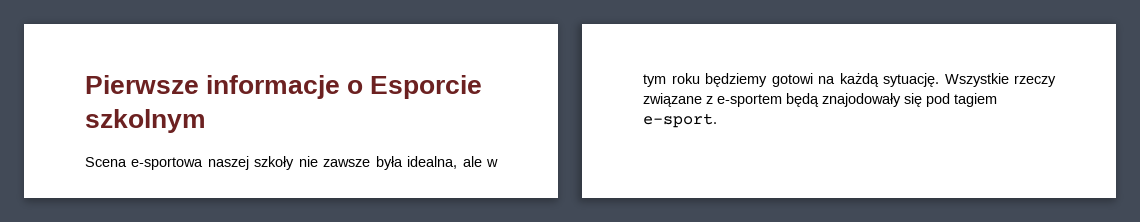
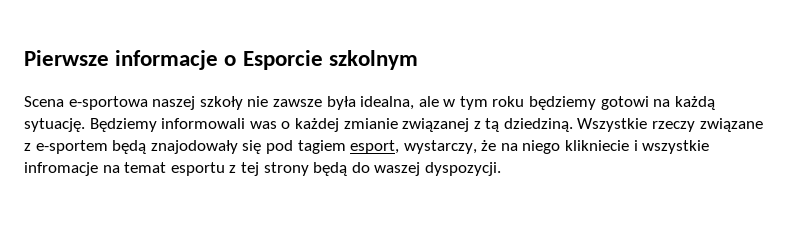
(939, 80) none -> [89,118,573,132] Będziemy informowali was o każdej zmianie związanej z tą dziedziną.
[643,113,717,128] e-sport. -> [350,140,710,154] [24,162,501,176] esport, wystarczy, że na niego klikniecie i wszystkie infromacje na temat esportu z tej strony będą do waszej dyspozycji.

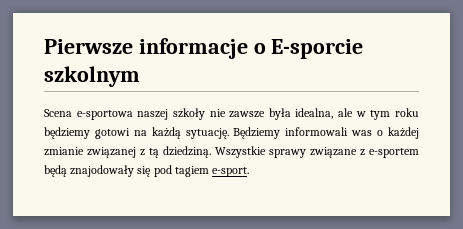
[242,50,323,70] Esporcie -> [271,39,364,59] E-sporcie
[652,121,696,132] rzeczy -> [269,149,306,158] sprawy
[350,140,710,154] [24,162,501,176] esport, wystarczy, że na niego klikniecie i wszystkie infromacje na temat esportu z tej strony będą do waszej dyspozycji. -> [212,167,250,177] e-sport.

